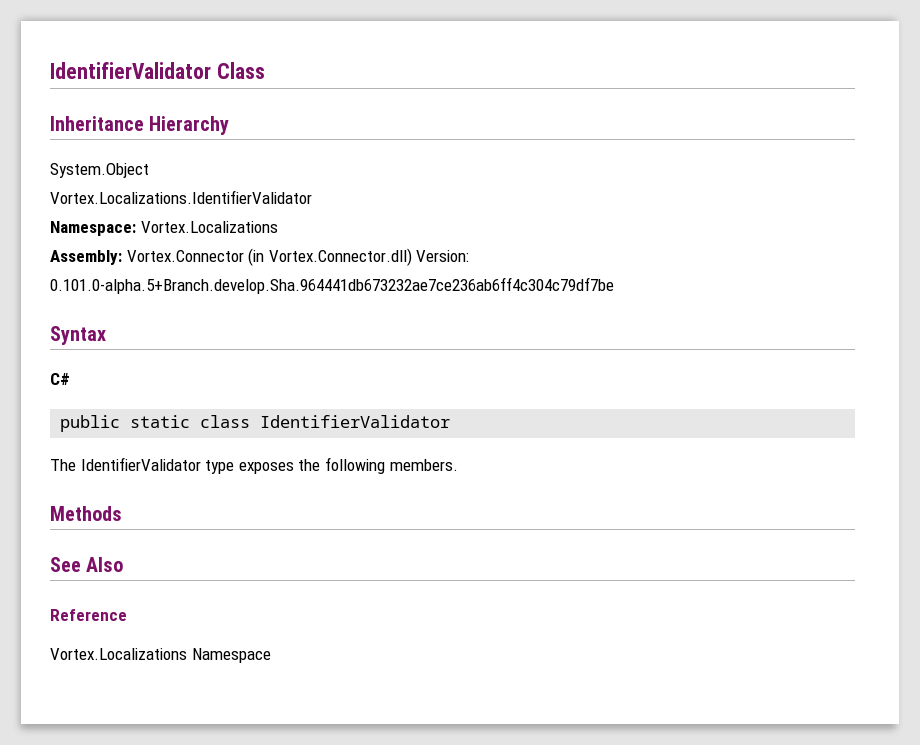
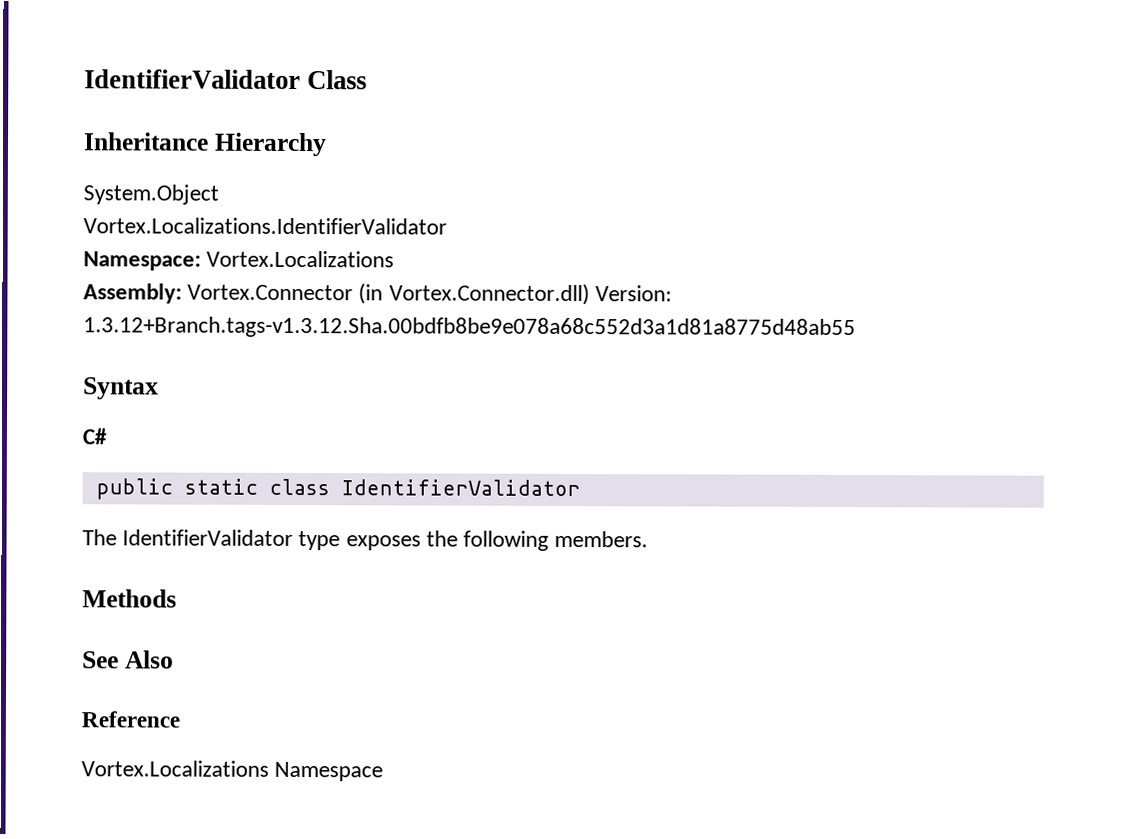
[50,277,614,294] 0.101.0-alpha.5+Branch.develop.Sha.964441db673232ae7ce236ab6ff4c304c79df7be -> [83,316,856,340] 1.3.12+Branch.tags-v1.3.12.Sha.00bdfb8be9e078a68c552d3a1d81a8775d48ab55

